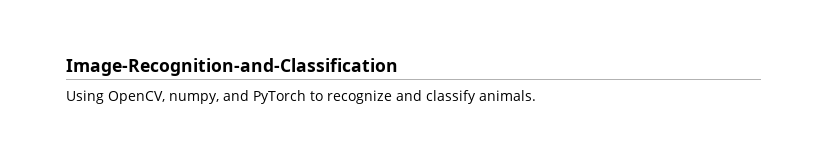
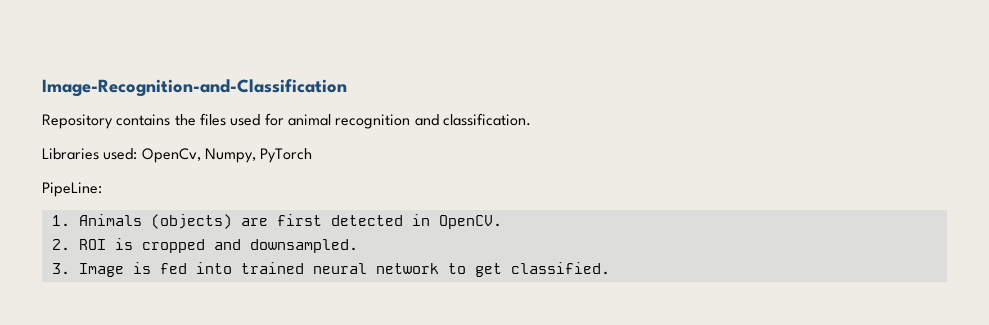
[66,90,536,104] Using OpenCV, numpy, and PyTorch to recognize and classify animals. -> [42,113,531,129] [42,148,313,163] [42,182,102,197] [51,214,502,229] [51,238,358,253] [51,262,610,277] Repository contains the files used for animal recognition and classification. // Libraries used: OpenCv, Numpy, PyTorch // PipeLine: // 1. Animals (objects) are first detected in OpenCV. // 2. ROI is cropped and downsampled. // 3. Image is fed into trained neural network to get classified.

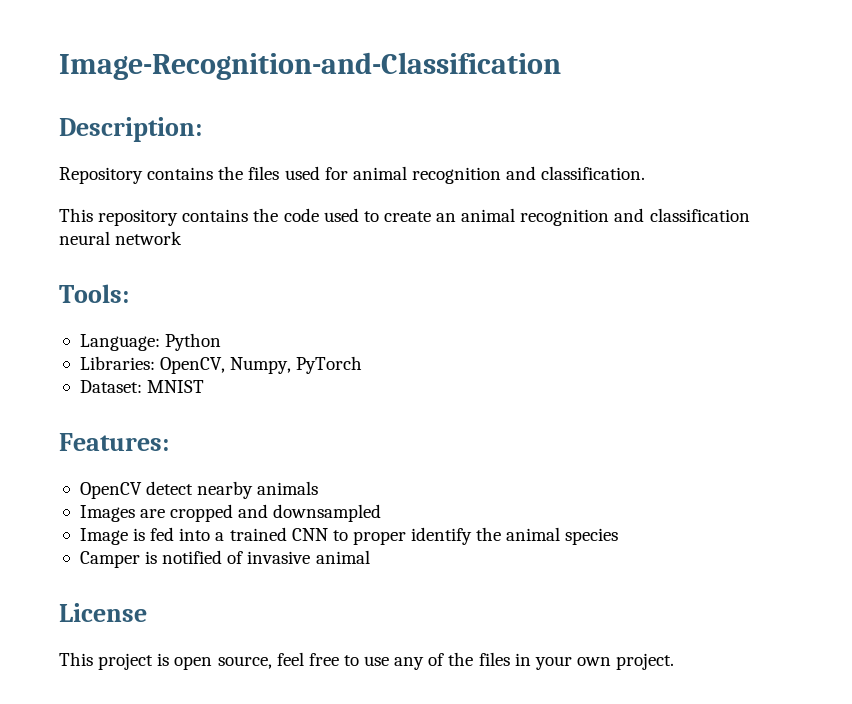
(347, 88) none -> [59,117,202,142] // Description:
[42,148,313,163] [42,182,102,197] [51,214,502,229] [51,238,358,253] [51,262,610,277] Libraries used: OpenCv, Numpy, PyTorch // PipeLine: // 1. Animals (objects) are first detected in OpenCV. // 2. ROI is cropped and downsampled. // 3. Image is fed into trained neural network to get classified. -> [59,208,750,226] [59,231,183,245] [59,284,129,303] [79,333,222,351] [79,356,363,374] [79,380,205,393] [59,433,169,451] [79,481,319,499] [79,504,382,522] [79,527,619,545] [79,550,370,568] [59,603,147,622] [59,652,675,670] This repository contains the code used to create an animal recognition and classification neural network // Tools: // Language: Python // Libraries: OpenCV, Numpy, PyTorch // Dataset: MNIST // Features: // OpenCV detect nearby animals // Images are cropped and downsampled // Image is fed into a trained CNN to proper identify the animal species // Camper is notified of invasive animal // License // This project is open source, feel free to use any of the files in your own project.

